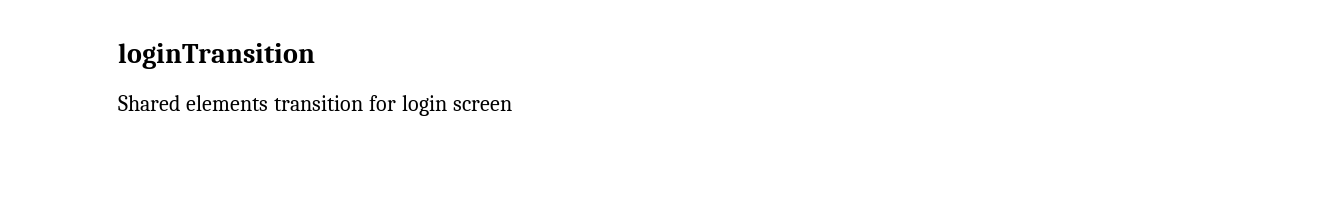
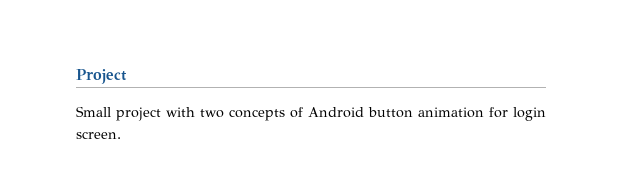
[118,43,315,69] [118,95,363,111] loginTransition // Shared elements transition -> [76,69,127,84] [76,106,484,121] Project // Small project with two concepts of Android button animation
[452,100,512,111] screen -> [76,131,121,139] screen.

